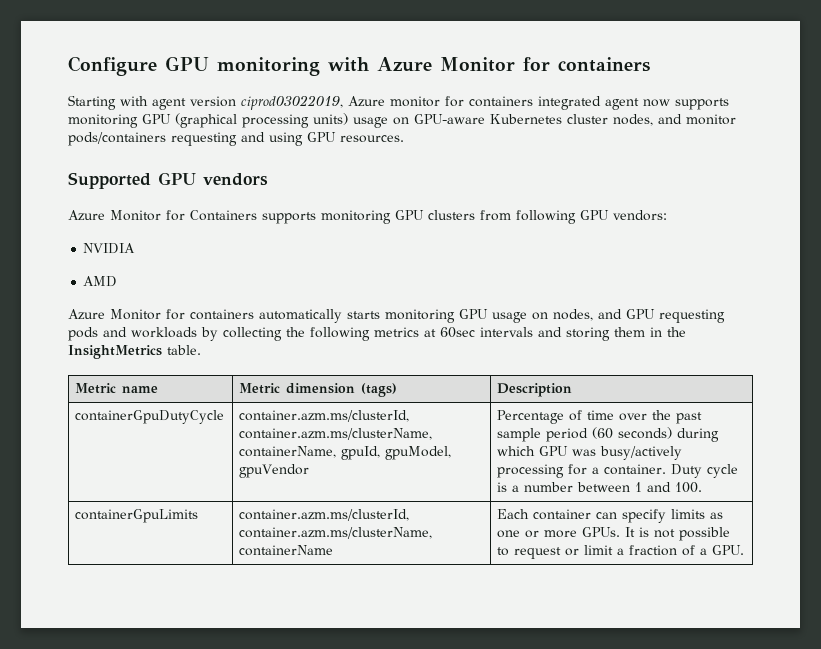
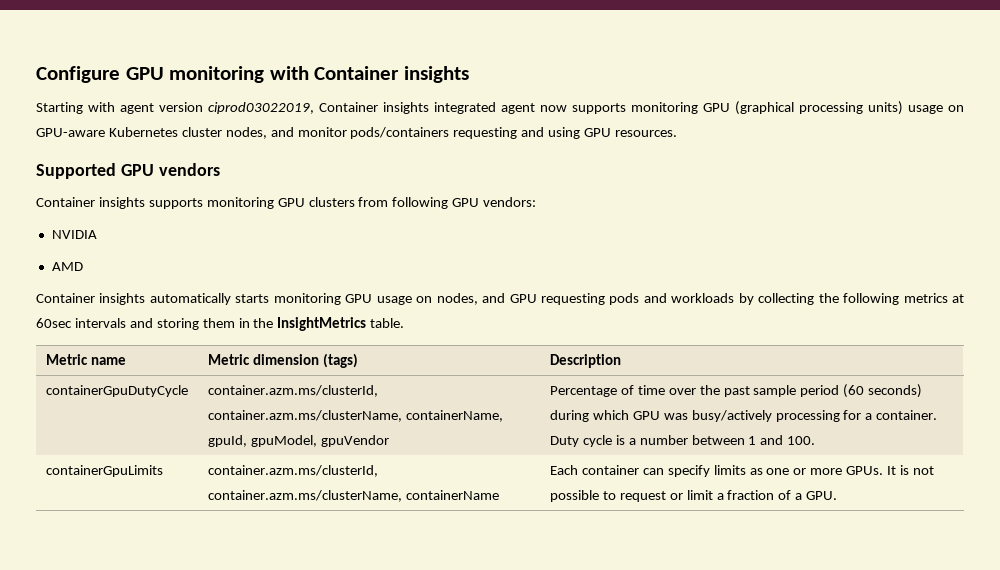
[377,57,650,72] Azure Monitor for containers -> [314,66,469,83] Container insights
[348,96,533,107] Azure monitor for containers -> [319,102,429,114] Container insights
[68,210,257,221] Azure Monitor for Containers -> [36,197,145,209] Container insights
[68,309,254,320] Azure Monitor for containers -> [36,293,146,305] Container insights

